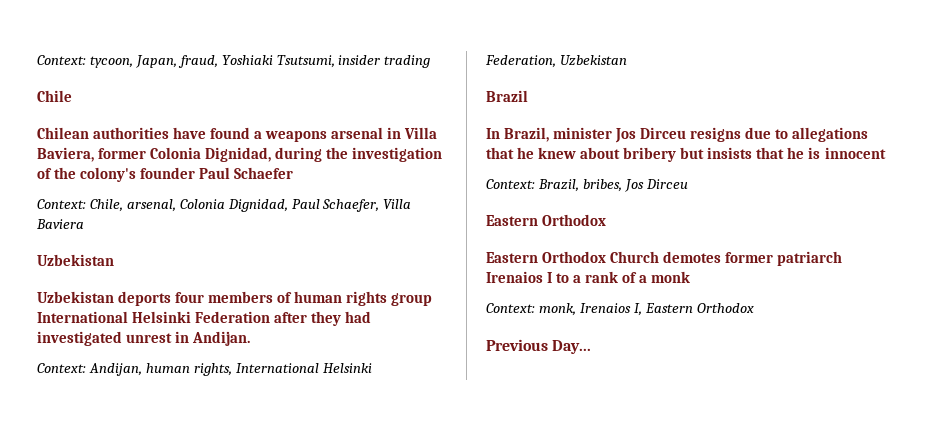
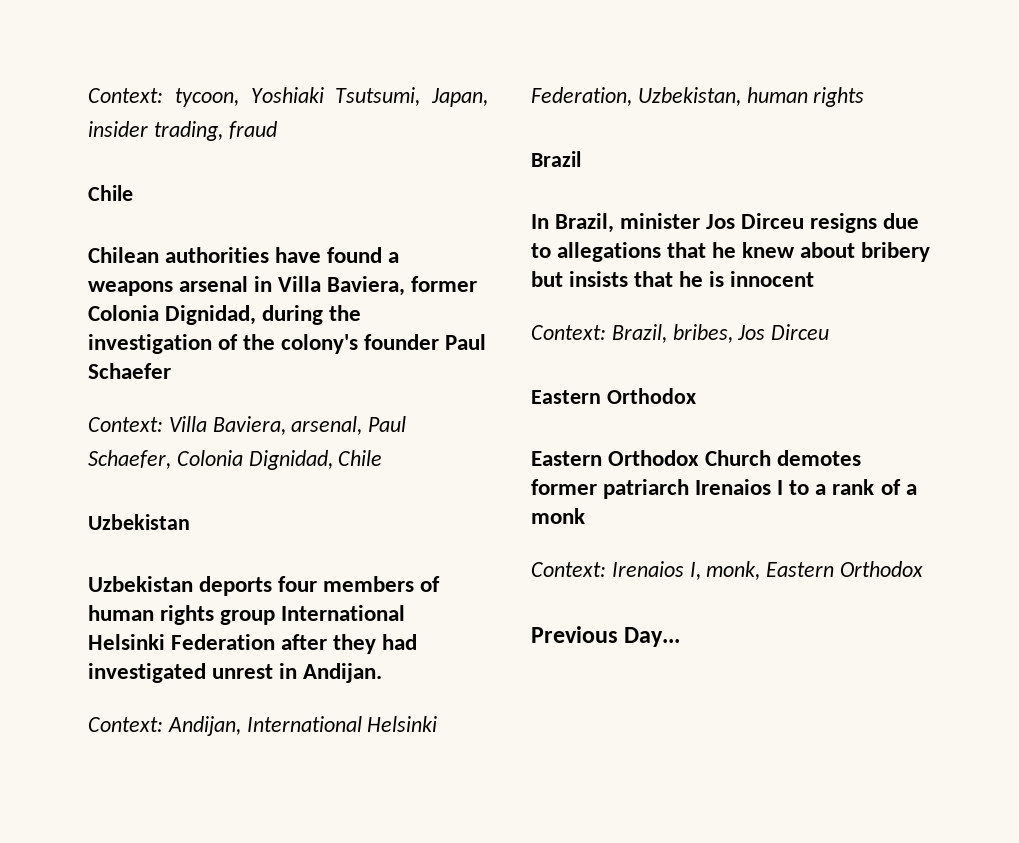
[135,55,431,68] Japan, fraud, Yoshiaki Tsutsumi, insider trading -> [250,87,488,107] [88,121,277,141] Yoshiaki Tsutsumi, Japan, insider trading, fraud
[89,199,412,212] [36,219,84,229] Chile, arsenal, Colonia Dignidad, Paul Schaefer, Villa Baviera -> [168,416,407,435] [88,450,383,470] Villa Baviera, arsenal, Paul Schaefer, Colonia Dignidad, Chile
[145,363,232,376] human rights, -> (241, 726) none
[559,55,627,66] Uzbekistan -> [637,87,865,107] Uzbekistan, human rights
[538,303,576,316] monk, -> (606, 569) none
(642, 309) none -> [706,561,761,580] monk,

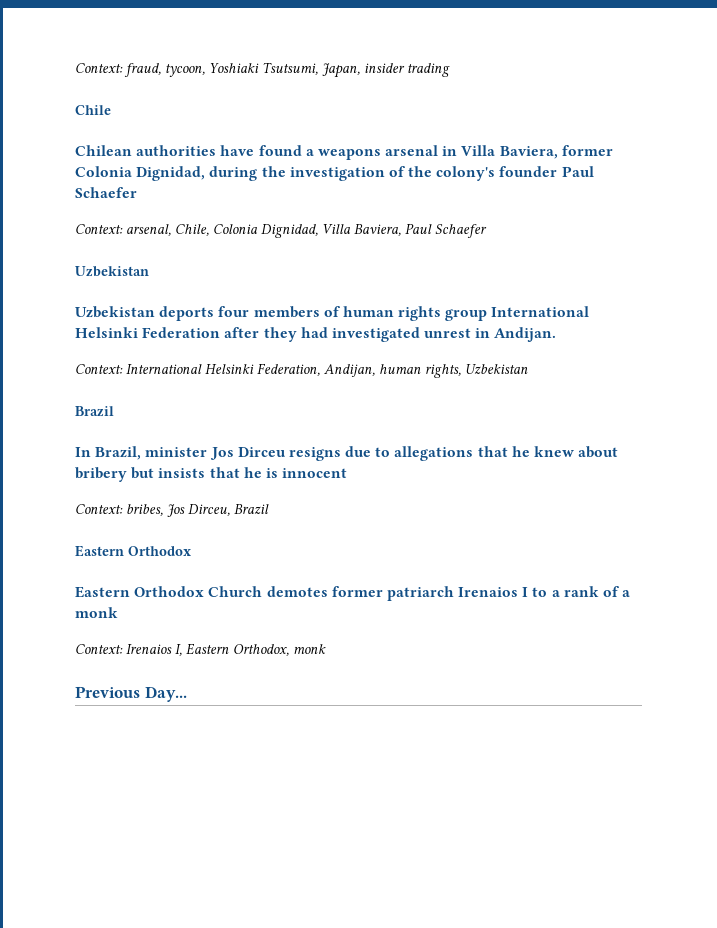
[88,88,163,103] Context: -> [75,63,161,77] Context: fraud,
[153,121,277,141] trading, fraud -> [407,63,450,77] trading
[168,416,407,435] [88,450,383,470] Villa Baviera, arsenal, Paul Schaefer, Colonia Dignidad, Chile -> [126,223,487,238] arsenal, Chile, Colonia Dignidad, Villa Baviera, Paul Schaefer
[167,716,241,736] Andijan, -> (123, 369) none
[637,87,865,107] Uzbekistan, human rights -> [324,364,528,378] Andijan, human rights, Uzbekistan
[611,324,667,343] Brazil, -> (123, 509) none
[771,324,830,340] Dirceu -> [188,504,269,516] Dirceu, Brazil
[706,561,924,580] monk, Eastern Orthodox -> [186,643,326,656] Eastern Orthodox, monk

